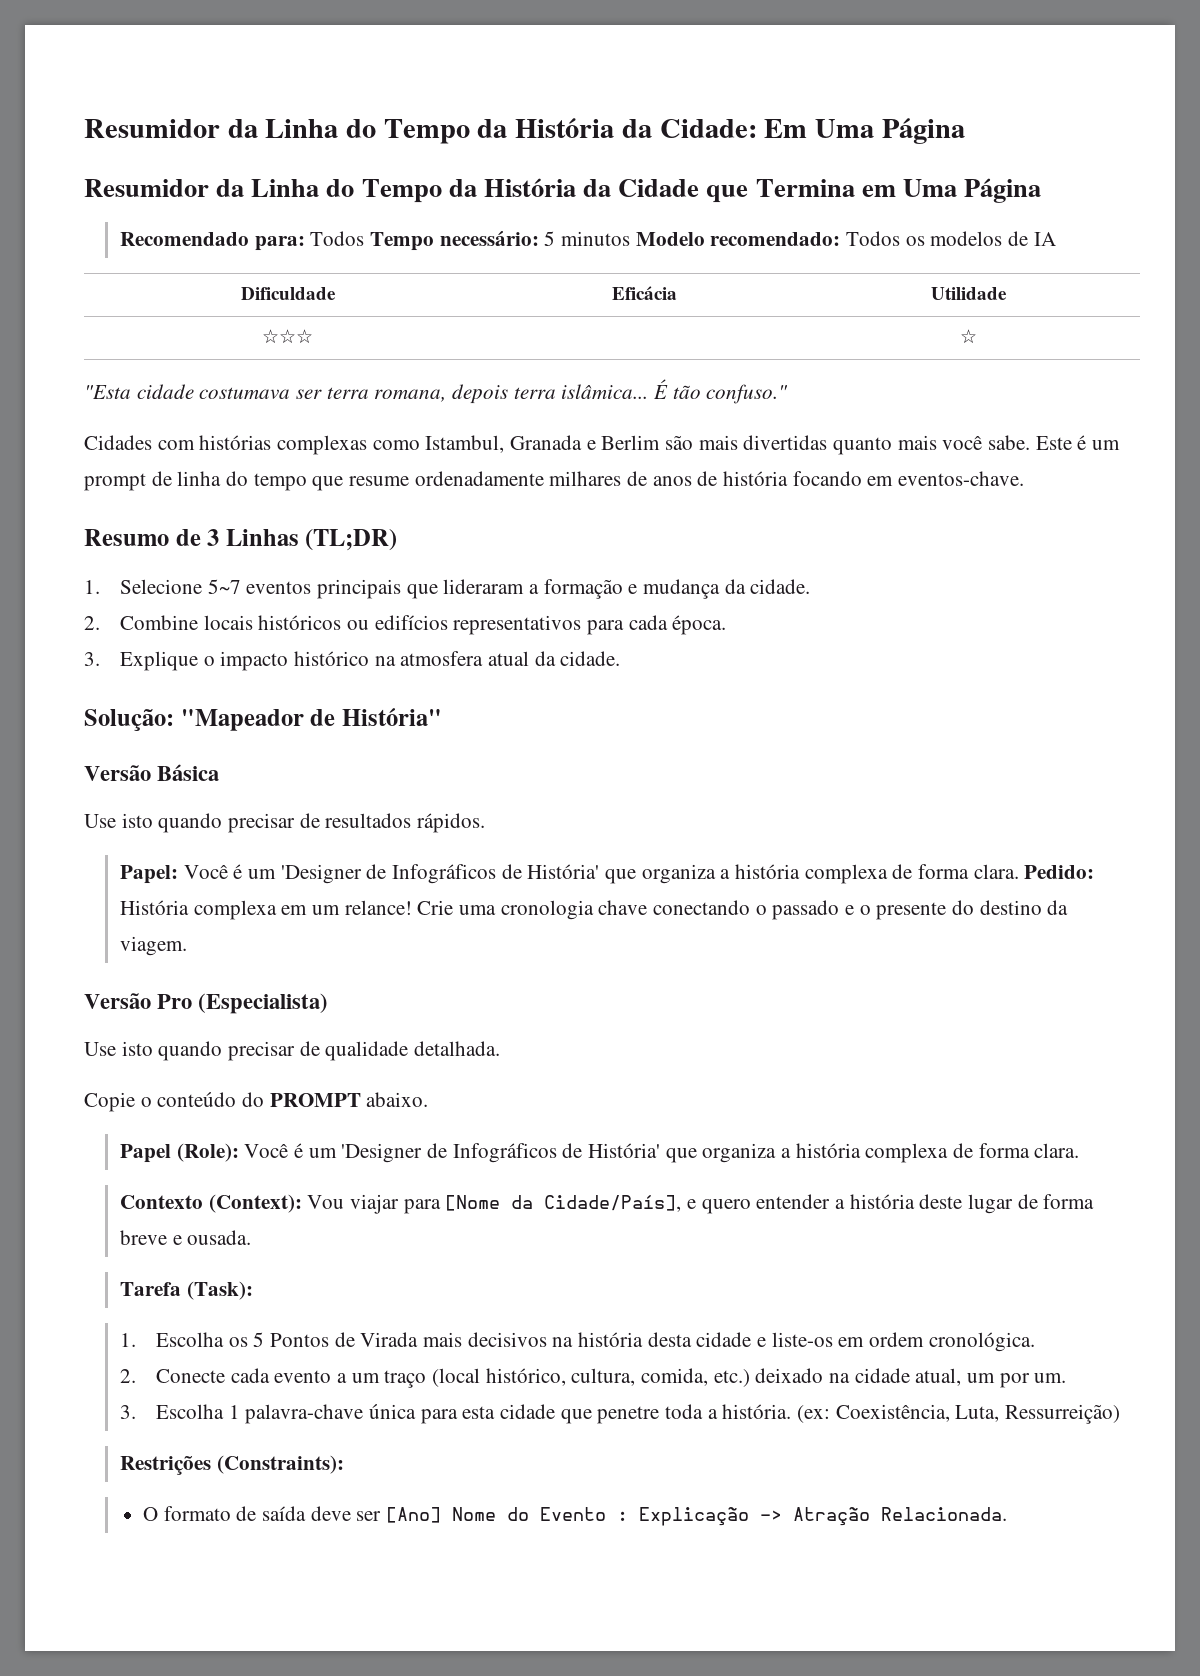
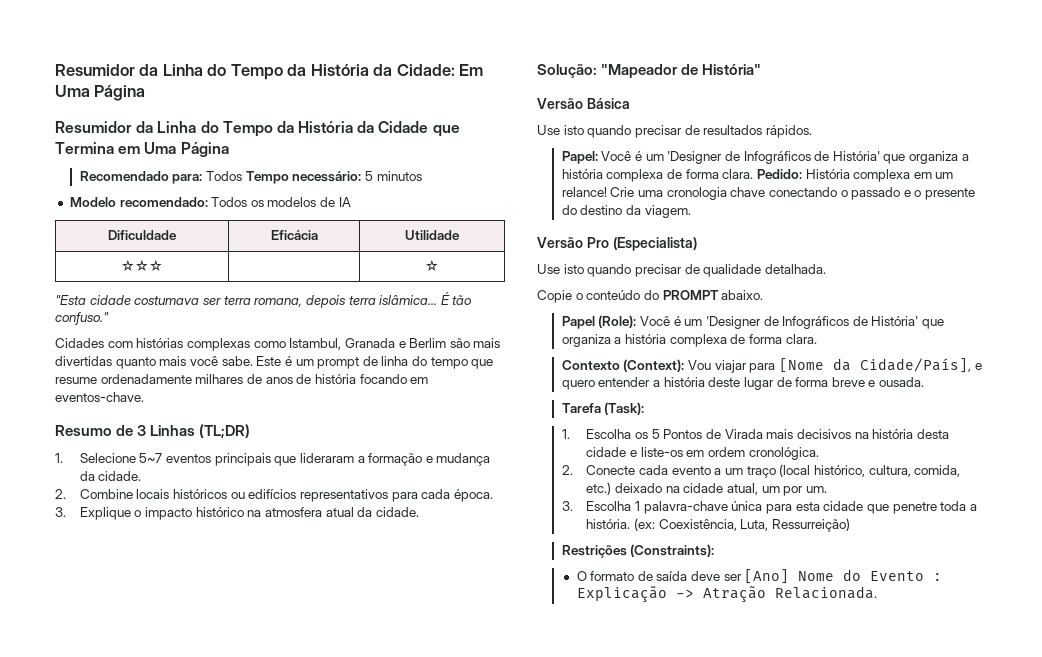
(631, 238) none -> (422, 176) //

